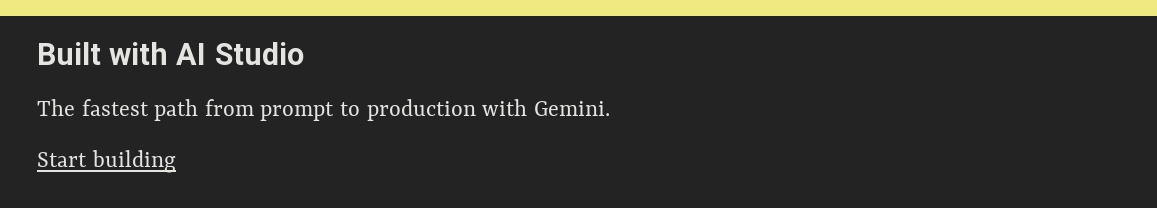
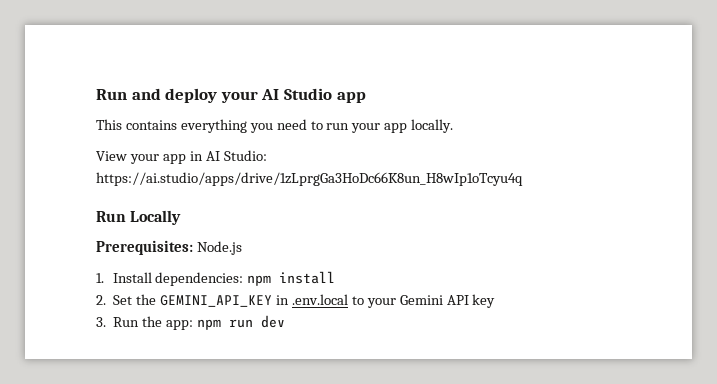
[37,42,304,65] [37,99,610,121] [37,150,176,173] Built with AI Studio // The fastest path from prompt to production with Gemini. // Start building -> [96,88,366,103] [96,119,454,133] [96,150,267,164] [96,172,523,186] [96,210,182,225] [96,240,242,255] [96,271,336,286] [96,294,496,308] [96,315,285,330] Run and deploy your AI Studio app // This contains everything you need to run your app locally. // View your app in AI Studio: https://ai.studio/apps/drive/1zLprgGa3HoDc66K8un_H8wIp1oTcyu4q // Run Locally // Prerequisites: Node.js // 1. Install dependencies: npm install // 2. Set the GEMINI_API_KEY in .env.local to your Gemini API key // 3. Run the app: npm run dev

